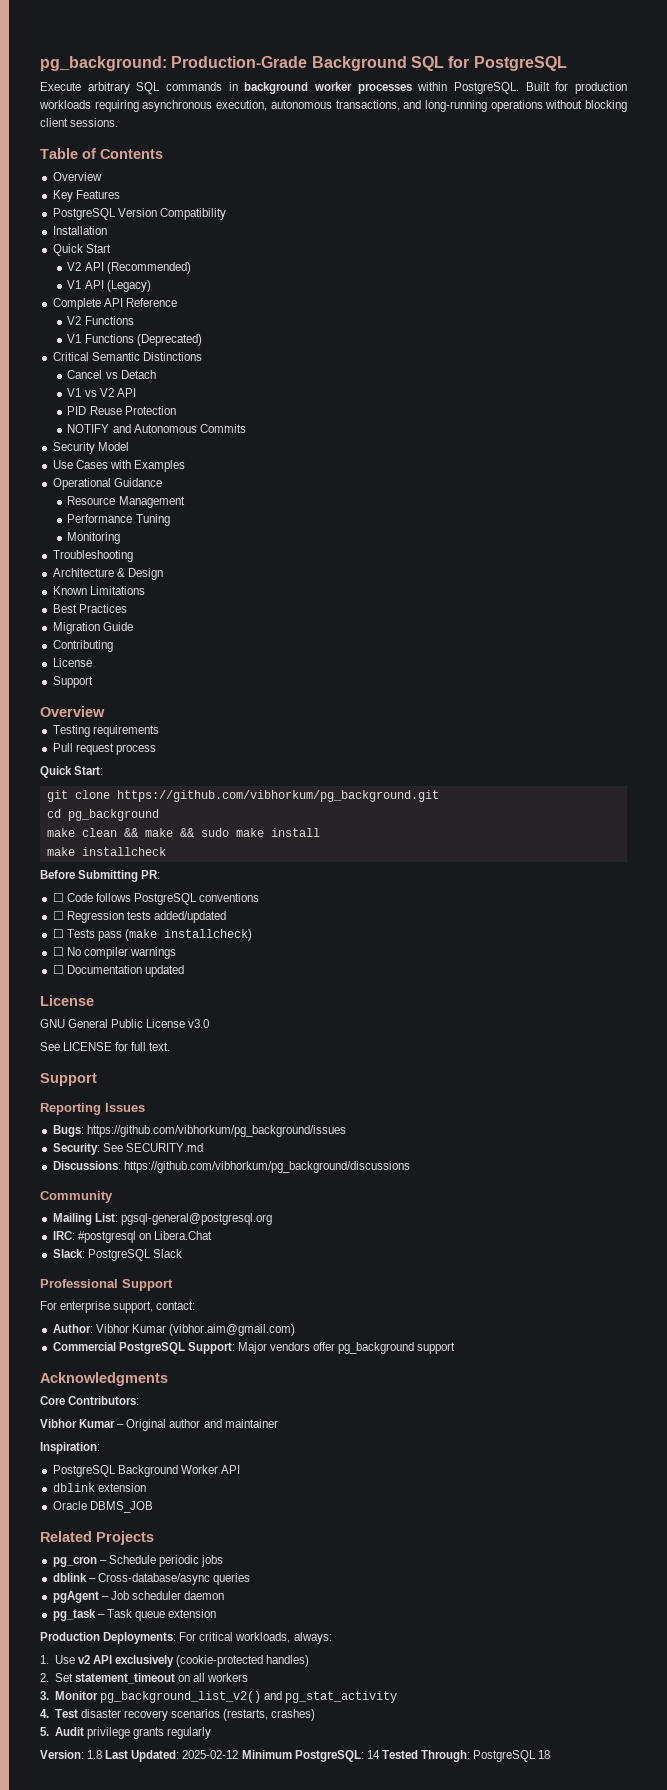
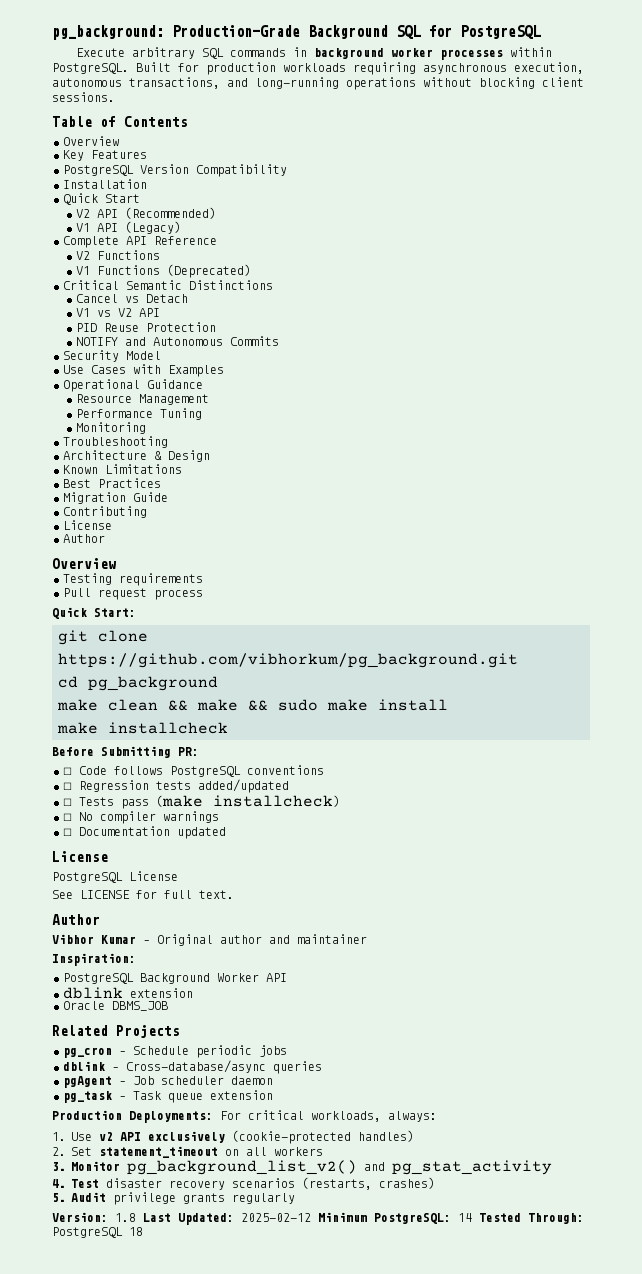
[52,676,93,688] Support -> [63,534,105,543] Author
[40,1019,210,1028] GNU General Public License v3.0 -> [52,871,178,883] PostgreSQL License
[40,1073,97,1086] [40,1103,145,1115] [52,1125,346,1137] [52,1143,203,1155] [52,1161,410,1173] [40,1191,113,1203] [52,1213,272,1225] [52,1231,212,1243] [52,1249,182,1261] [40,1279,173,1291] [40,1301,196,1313] [52,1324,295,1336] [52,1342,456,1354] [40,1372,168,1386] [40,1396,140,1405] Support // Reporting Issues // Bugs: https://github.com/vibhorkum/pg_background/issues // Security: See SECURITY.md // Discussions: https://github.com/vibhorkum/pg_background/discussions // Community // Mailing List: pgsql-general@postgresql.org // IRC: #postgresql on Libera.Chat // Slack: PostgreSQL Slack // Professional Support // For enterprise support, contact: // Author: Vibhor Kumar (vibhor.aim@gmail.com) // Commercial PostgreSQL Support: Major vendors offer pg_background support // Acknowledgments // Core Contributors: -> [52,914,100,925] Author

